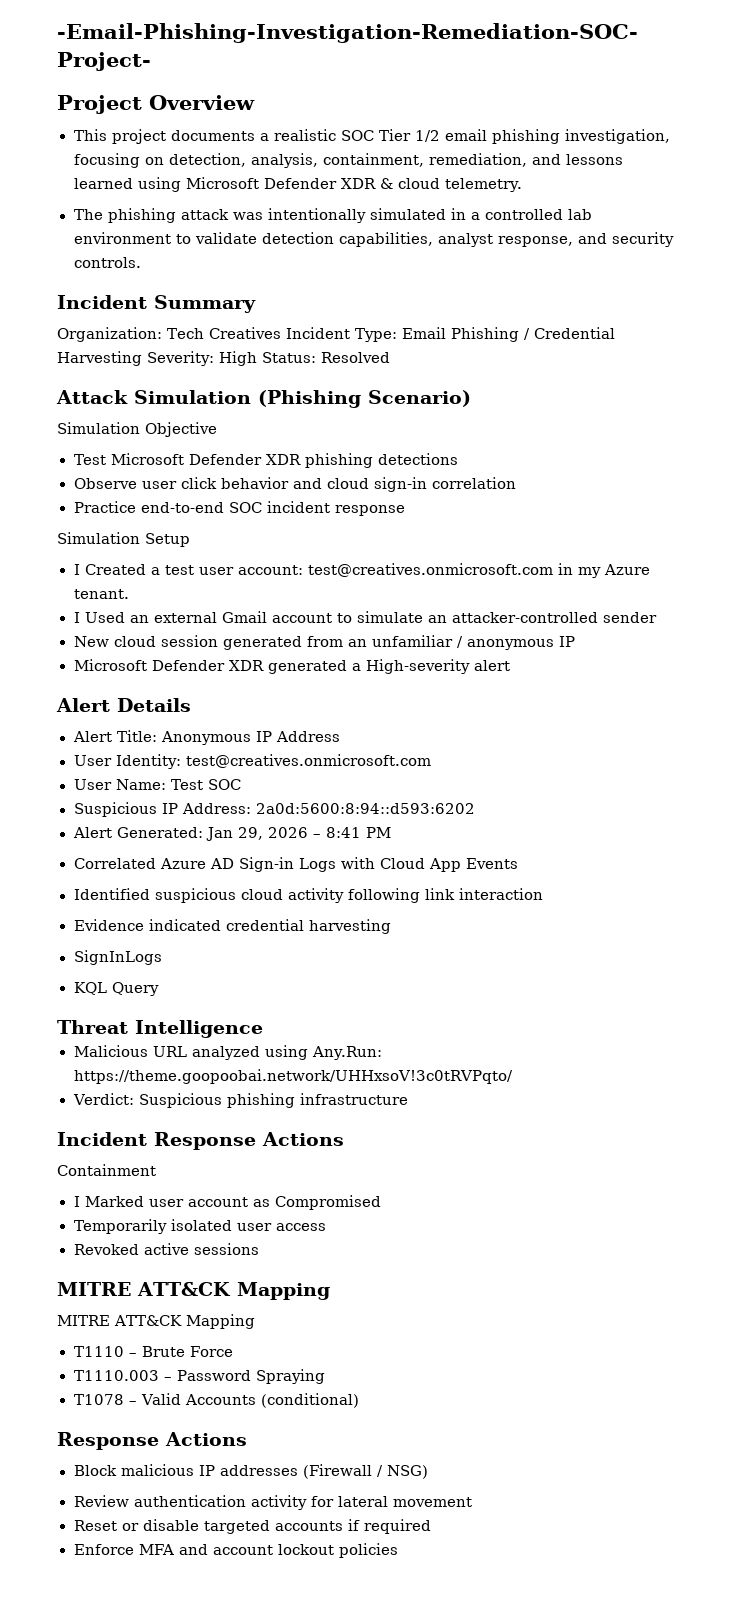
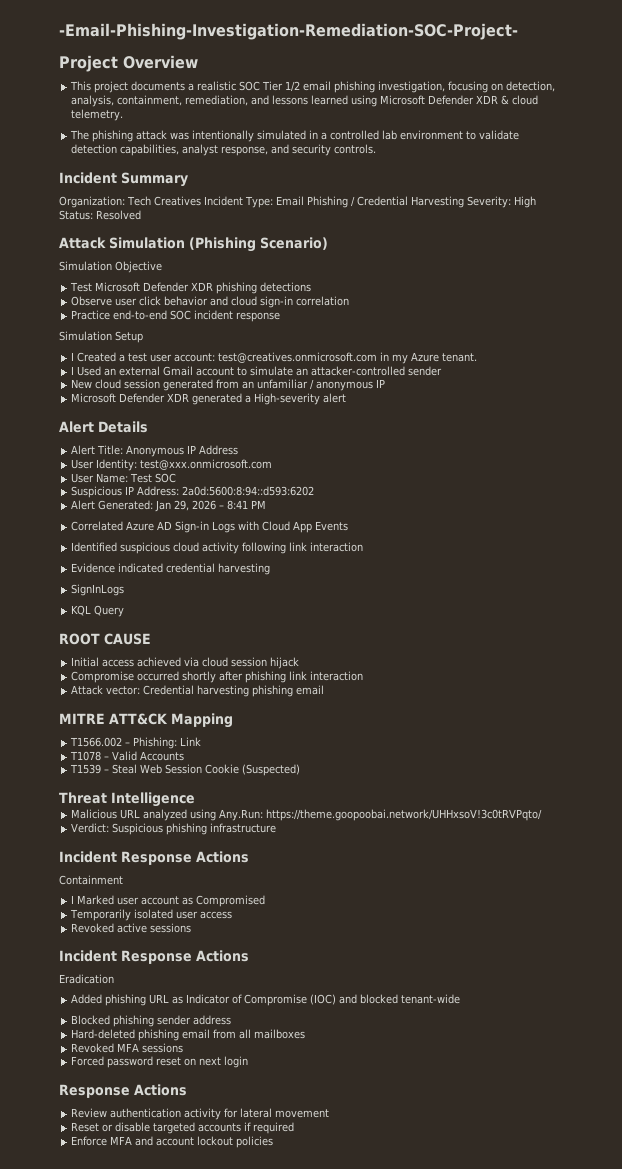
[185,754,431,768] test@creatives.onmicrosoft.com -> [140,459,273,470] test@xxx.onmicrosoft.com
(159, 989) none -> [59,633,151,645] [71,657,300,669] [71,671,364,683] [71,685,325,697] [59,713,233,728] [70,737,202,749] [70,751,185,761] [70,764,301,776] // ROOT CAUSE // Initial access achieved via cloud session hijack // Compromise occurred shortly after phishing link interaction // Attack vector: Credential harvesting phishing email // MITRE ATT&CK Mapping // T1566.002 – Phishing: Link // T1078 – Valid Accounts // T1539 – Steal Web Session Cookie (Suspected)
[57,1282,330,1300] [57,1314,255,1329] [73,1346,233,1357] [73,1369,325,1384] [73,1393,360,1408] [57,1432,247,1450] [73,1464,428,1479] MITRE ATT&CK Mapping // MITRE ATT&CK Mapping // T1110 – Brute Force // T1110.003 – Password Spraying // T1078 – Valid Accounts (conditional) // Response Actions // Block malicious IP addresses (Firewall / NSG) -> [59,950,249,964] [59,974,114,984] [71,994,461,1006] [71,1015,232,1027] [71,1029,306,1041] [71,1043,184,1053] [71,1056,249,1068] [59,1084,187,1098] Incident Response Actions // Eradication // Added phishing URL as Indicator of Compromise (IOC) and blocked tenant-wide // Blocked phishing sender address // Hard-deleted phishing email from all mailboxes // Revoked MFA sessions // Forced password reset on next login // Response Actions

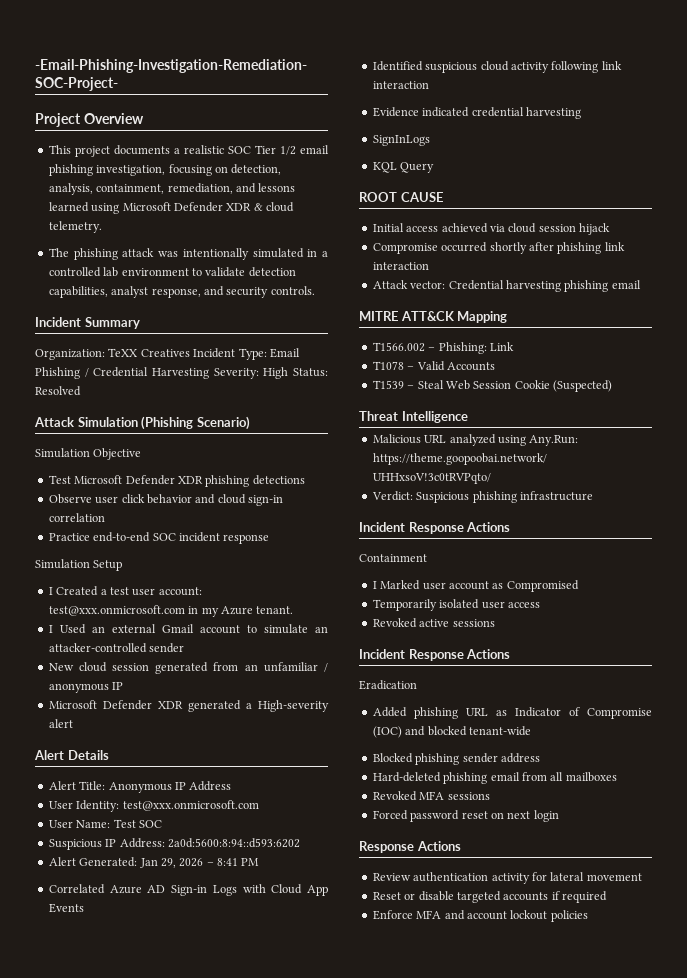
[127,196,151,206] Tech -> [108,348,139,357] TeXX
[218,352,378,363] test@creatives.onmicrosoft.com -> [48,605,185,616] test@xxx.onmicrosoft.com

